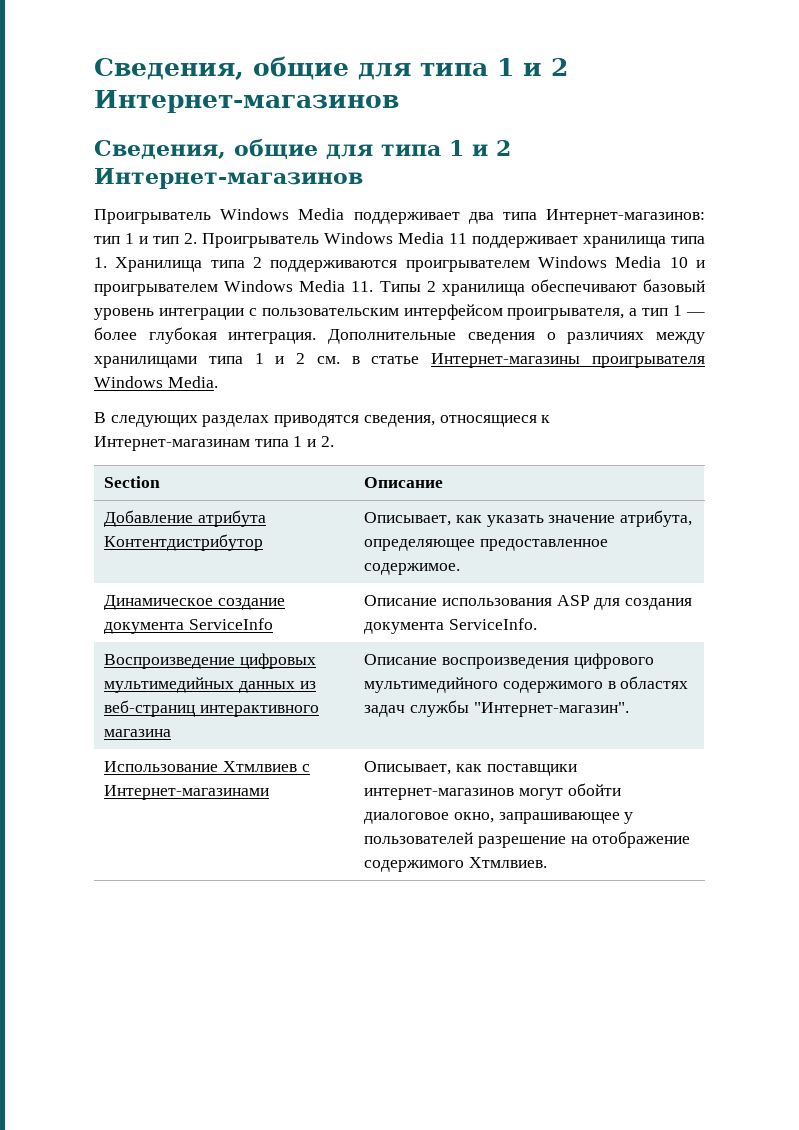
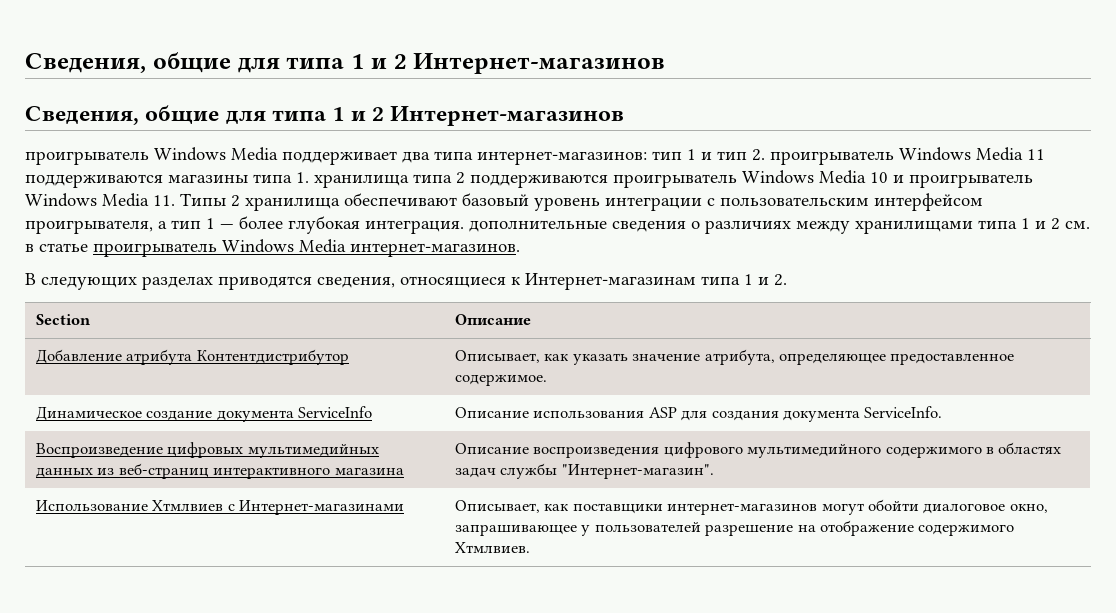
[94,209,211,224] Проигрыватель -> [25,151,149,165] проигрыватель
[546,209,705,224] Интернет-магазинов: -> [477,151,647,165] интернет-магазинов:
[202,233,319,248] Проигрыватель -> [770,151,894,165] проигрыватель
[472,236,666,248] поддерживает хранилища -> [25,174,248,188] поддерживаются магазины
[115,257,203,272] Хранилища -> [314,174,409,188] хранилища
[405,260,530,272] проигрывателем -> [613,174,737,188] проигрыватель
[94,284,218,296] проигрывателем -> [909,174,1033,188] проигрыватель
[328,329,457,344] Дополнительные -> [469,220,607,232] дополнительные
[431,353,705,368] [94,376,218,388] Интернет-магазины проигрывателя Windows Media. -> [93,239,520,257] проигрыватель Windows Media интернет-магазинов.

